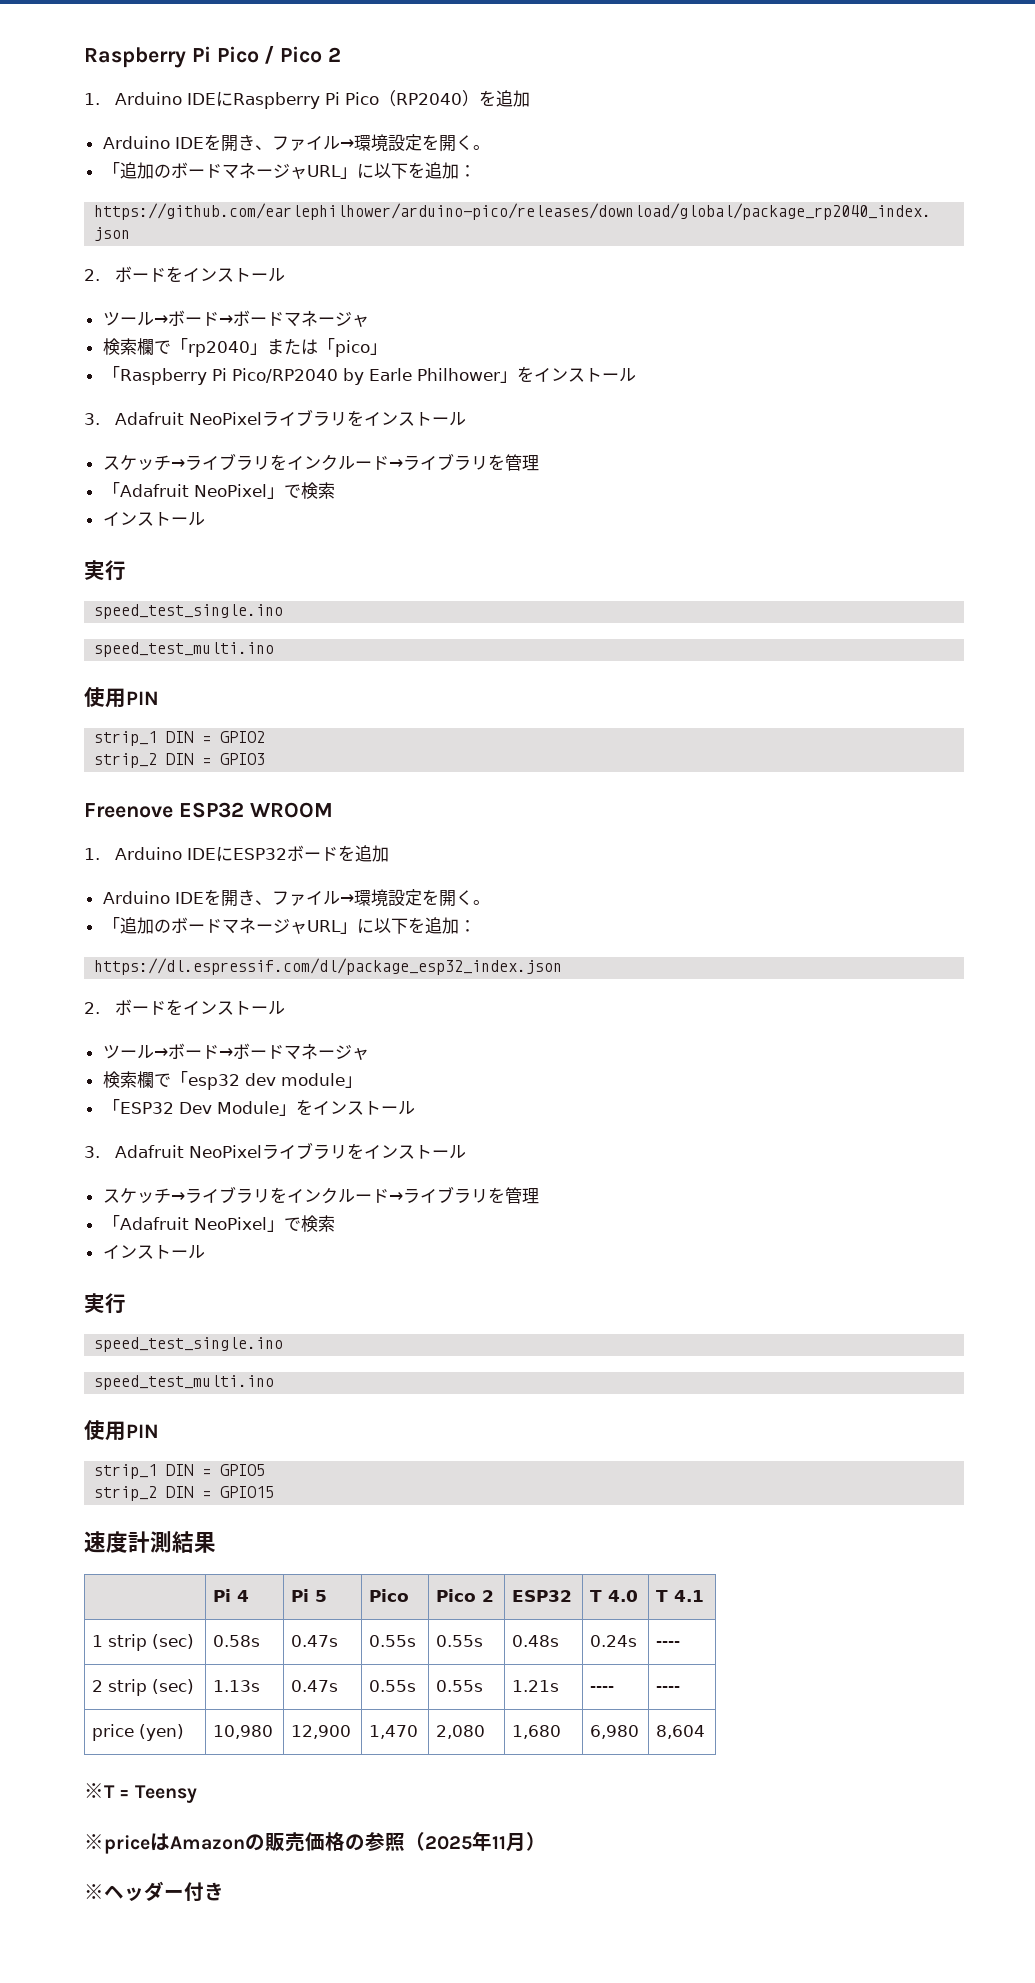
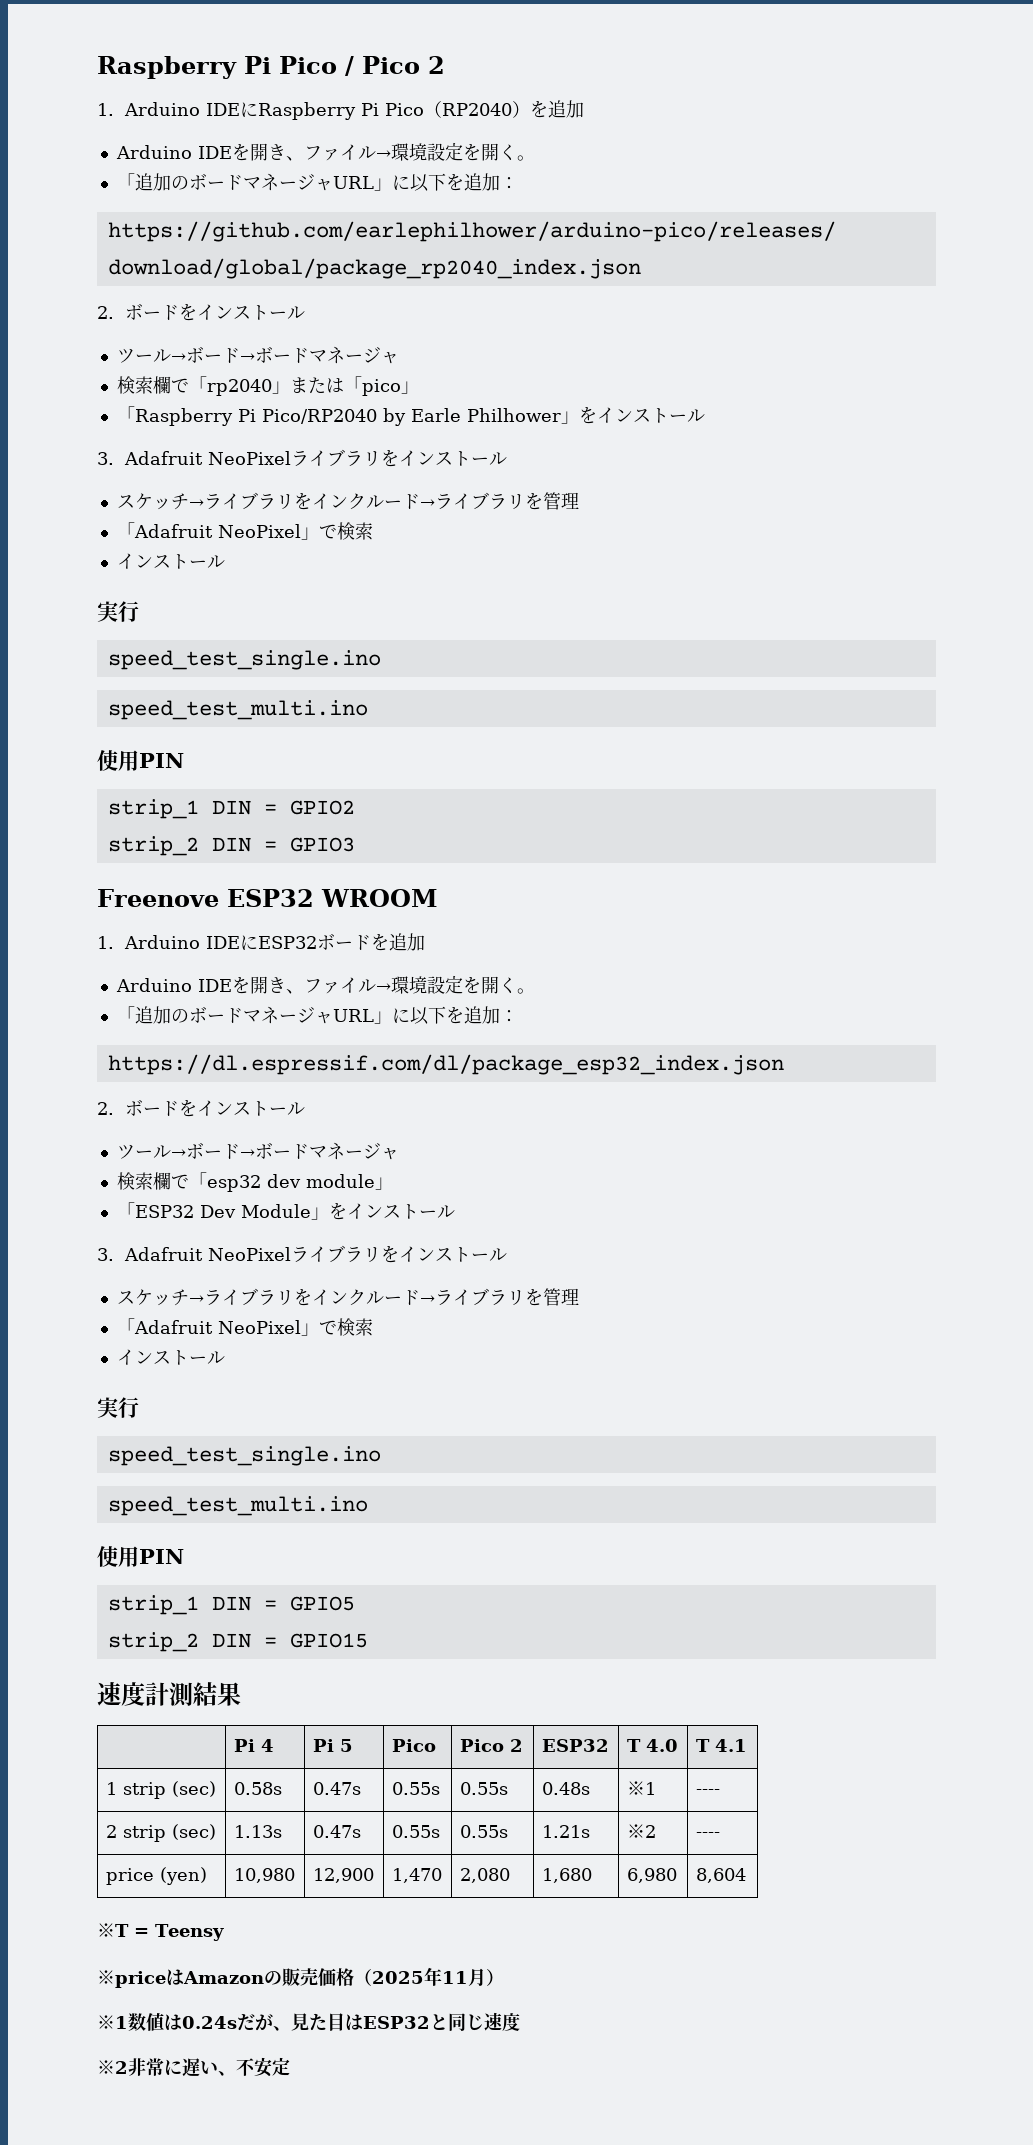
[590,1635,638,1647] 0.24s -> [626,1781,656,1795] ※1
[590,1686,615,1692] ---- -> [626,1824,656,1838] ※2
[345,1832,405,1851] の参照 -> (354, 1977) none
[84,1881,224,1902] ※ヘッダー付き -> [97,2012,520,2031] [97,2057,290,2077] ※1数値は0.24sだが、見た目はESP32と同じ速度 // ※2非常に遅い、不安定

